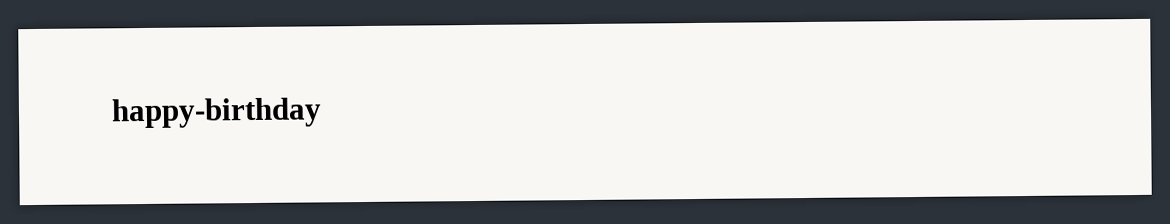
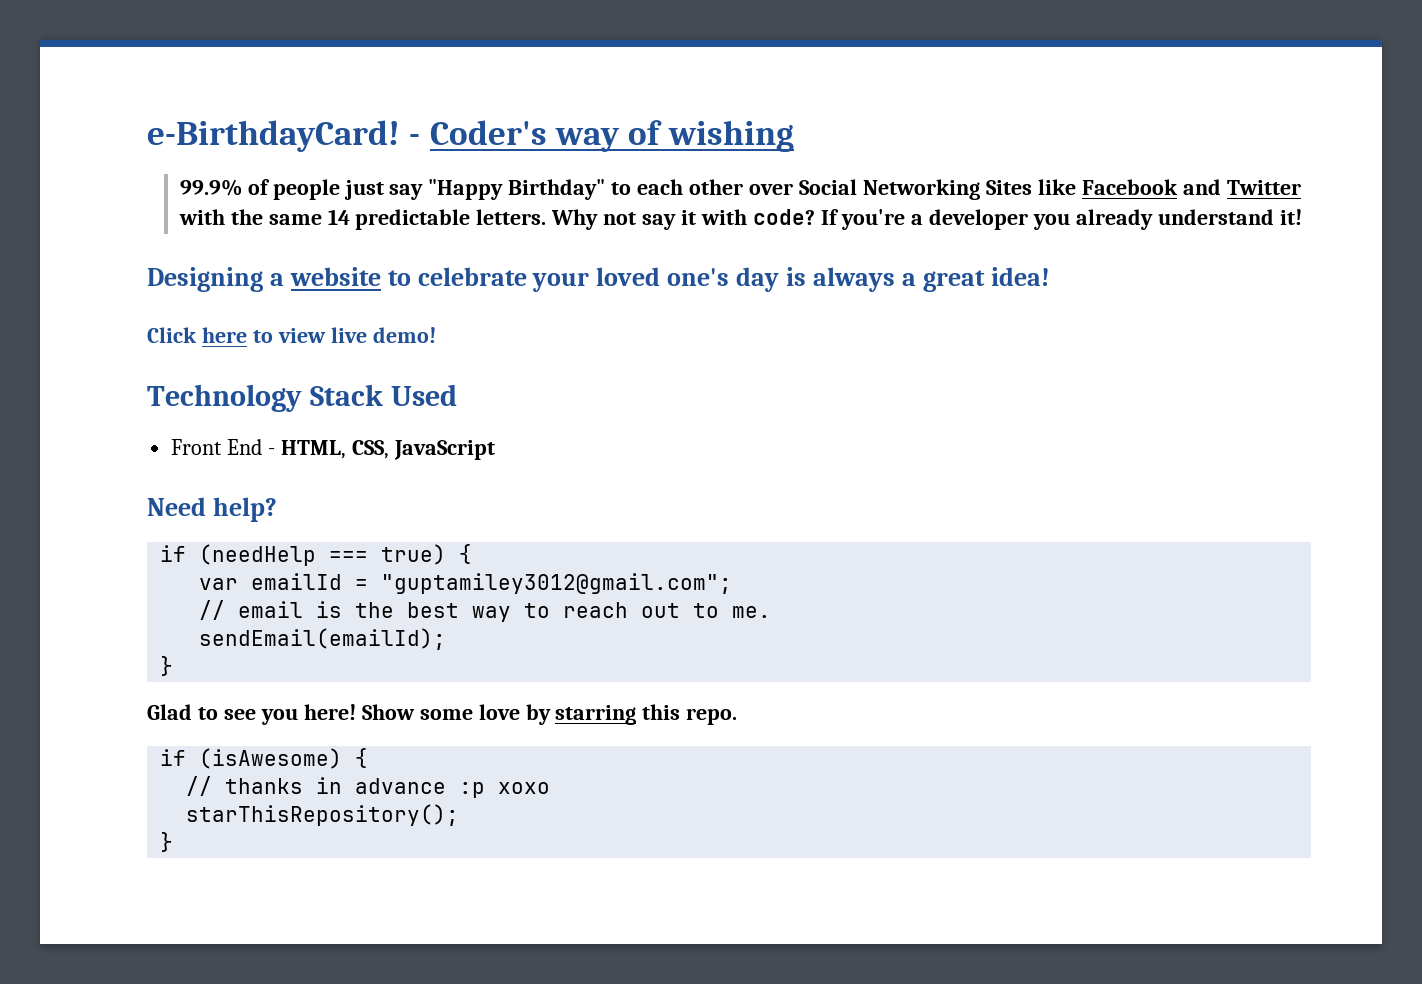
[111,97,322,129] happy-birthday -> [147,120,794,152] [179,179,1301,200] [178,209,1302,230] [147,267,1050,292] [147,327,436,343] [147,384,457,412] [171,439,495,460] [147,497,277,522] [160,544,473,566] [199,573,733,594] [199,600,772,622] [199,628,447,650] [160,656,174,676] [147,704,738,725] [160,748,369,769] [186,776,551,798] [186,804,460,826] [160,832,174,852] e-BirthdayCard! - Coder's way of wishing // 99.9% of people just say "Happy Birthday" to each other over Social Networking Sites like Facebook and Twitter with the same 14 predictable letters. Why not say it with code? If you're a developer you already understand it! // Designing a website to celebrate your loved one's day is always a great idea! // Click here to view live demo! // Technology Stack Used // Front End - HTML, CSS, JavaScript // Need help? // if (needHelp === true) { // var emailId = "guptamiley3012@gmail.com"; // // email is the best way to reach out to me. // sendEmail(emailId); // } // Glad to see you here! Show some love by starring this repo. // if (isAwesome) { // // thanks in advance :p xoxo // starThisRepository(); // }

